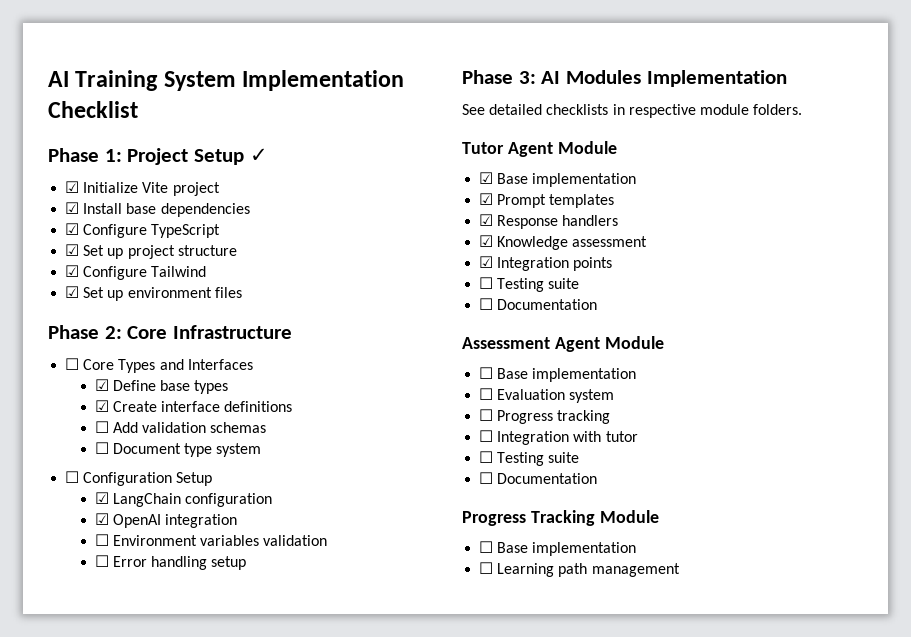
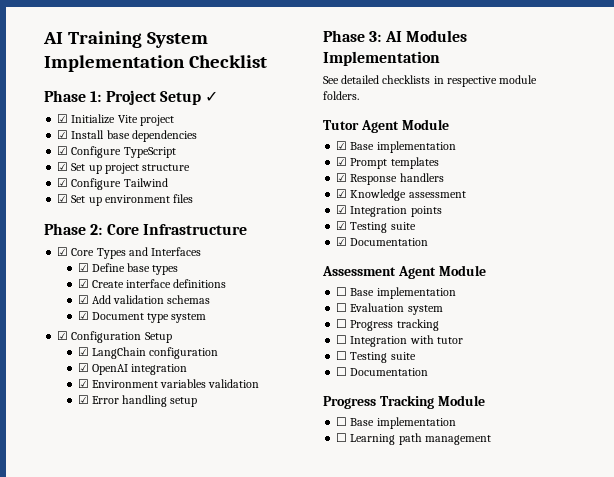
[65,358,80,370] ☐ -> [57,247,69,256] ☑
[94,421,109,433] ☐ -> [77,295,89,304] ☑
[94,442,109,454] ☐ -> [77,311,89,320] ☑
[65,471,80,483] ☐ -> [57,331,69,340] ☑
[94,534,109,546] ☐ -> [77,379,89,388] ☑
[94,555,109,567] ☐ -> [77,395,89,404] ☑
[479,277,580,292] [479,298,494,310] ☐ Testing suite // ☐ -> [336,221,416,233] [336,237,348,246] ☑ Testing suite // ☑

